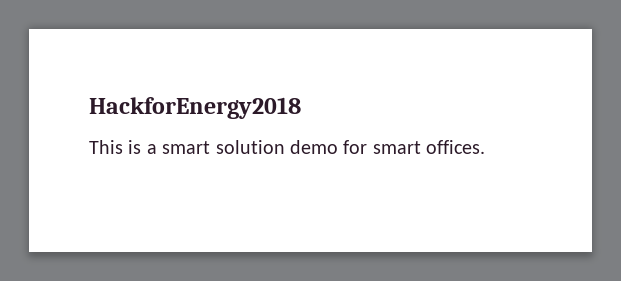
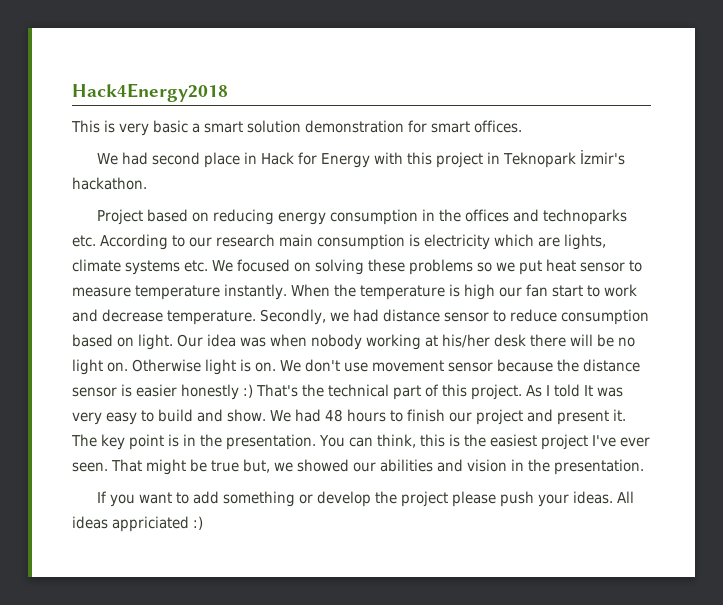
[89,97,301,119] HackforEnergy2018 -> [72,83,228,102] Hack4Energy2018
(142, 147) none -> [119,120,188,136] very basic
[290,140,338,154] demo -> [305,120,404,133] demonstration
(486, 147) none -> [97,150,626,168] [72,177,147,190] [97,209,628,225] [72,234,606,250] [72,259,642,275] [72,284,637,300] [72,309,649,325] [72,334,635,350] [72,359,640,375] [72,384,623,400] [72,409,626,425] [71,434,650,450] [72,459,644,475] [97,491,635,507] [72,516,203,532] // We had second place in Hack for Energy with this project in Teknopark İzmir's hackathon. // Project based on reducing energy consumption in the offices and technoparks etc. According to our research main consumption is electricity which are lights, climate systems etc. We focused on solving these problems so we put heat sensor to measure temperature instantly. When the temperature is high our fan start to work and decrease temperature. Secondly, we had distance sensor to reduce consumption based on light. Our idea was when nobody working at his/her desk there will be no light on. Otherwise light is on. We don't use movement sensor because the distance sensor is easier honestly :) That's the technical part of this project. As I told It was very easy to build and show. We had 48 hours to finish our project and present it. The key point is in the presentation. You can think, this is the easiest project I've ever seen. That might be true but, we showed our abilities and vision in the presentation. // If you want to add something or develop the project please push your ideas. All ideas appriciated :)

